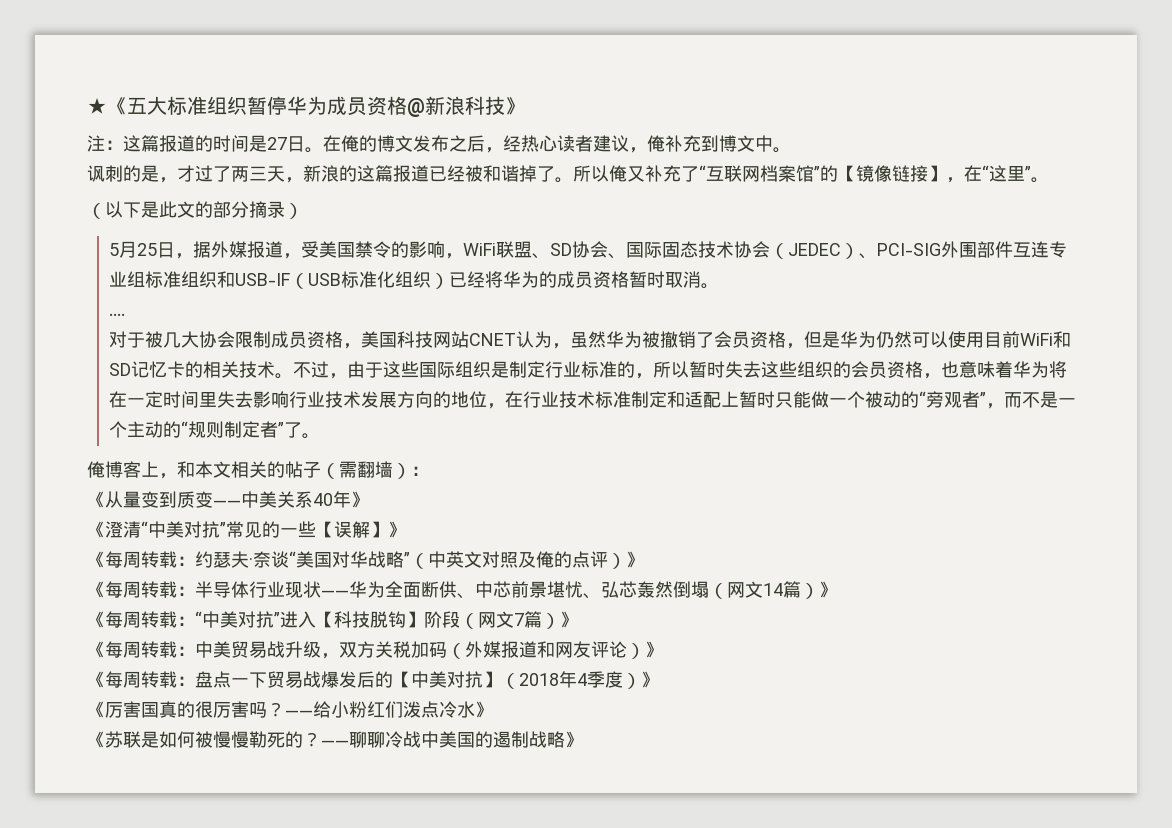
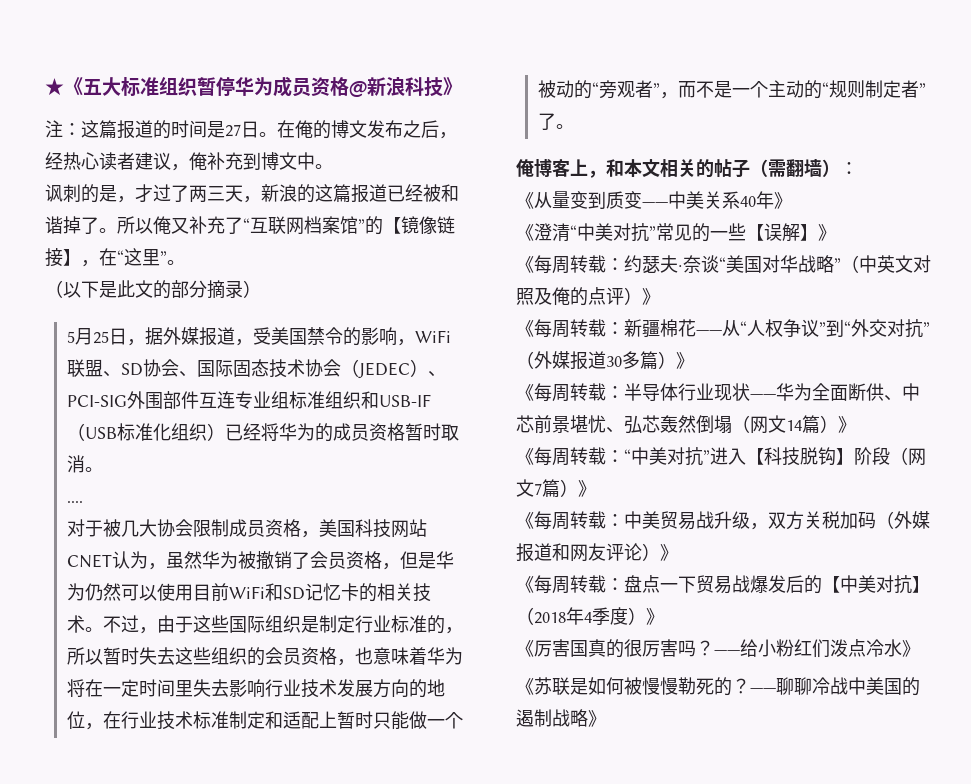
(644, 559) none -> [516,319,930,338] [516,351,694,370] // 《每周转载：新疆棉花——从“人权争议”到“外交对抗”（外媒报道30多篇）》

